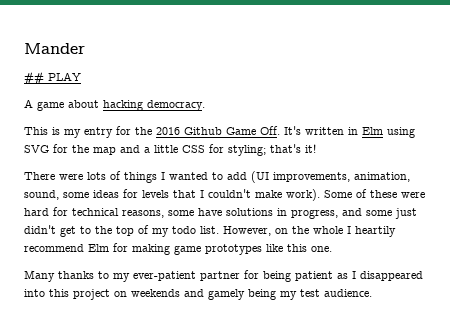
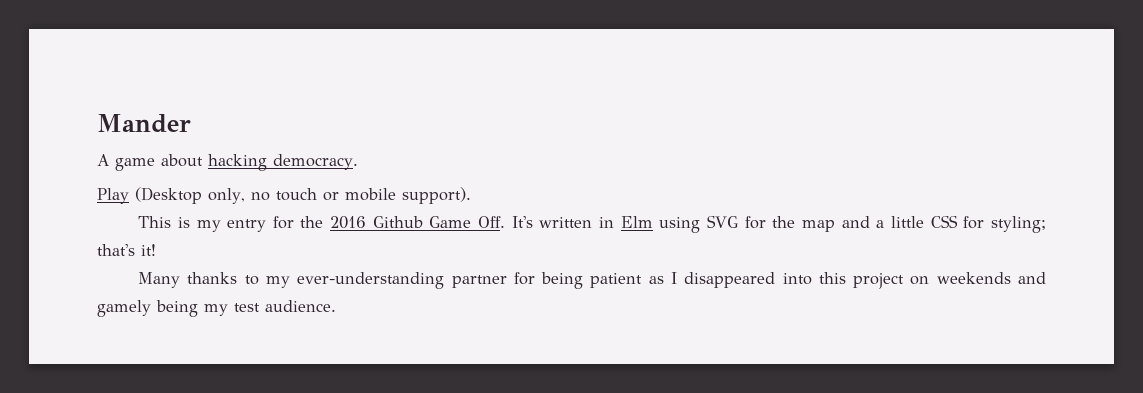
[24,71,81,85] // ## PLAY -> (191, 123) none
(205, 105) none -> [97,187,471,204] // Play (Desktop only, no touch or mobile support).
[24,171,410,183] [24,189,425,201] [24,207,417,219] [24,225,396,237] [24,243,332,255] // There were lots of things I wanted to add (UI improvements, animation, sound, some ideas for levels that I couldn't make work). Some of these were hard for technical reasons, some have solutions in progress, and some just didn't get to the top of my todo list. However, on the whole I heartily recommend Elm for making game prototypes like this one. -> (156, 250) none
[133,271,196,281] ever-patient -> [297,272,445,289] ever-understanding

